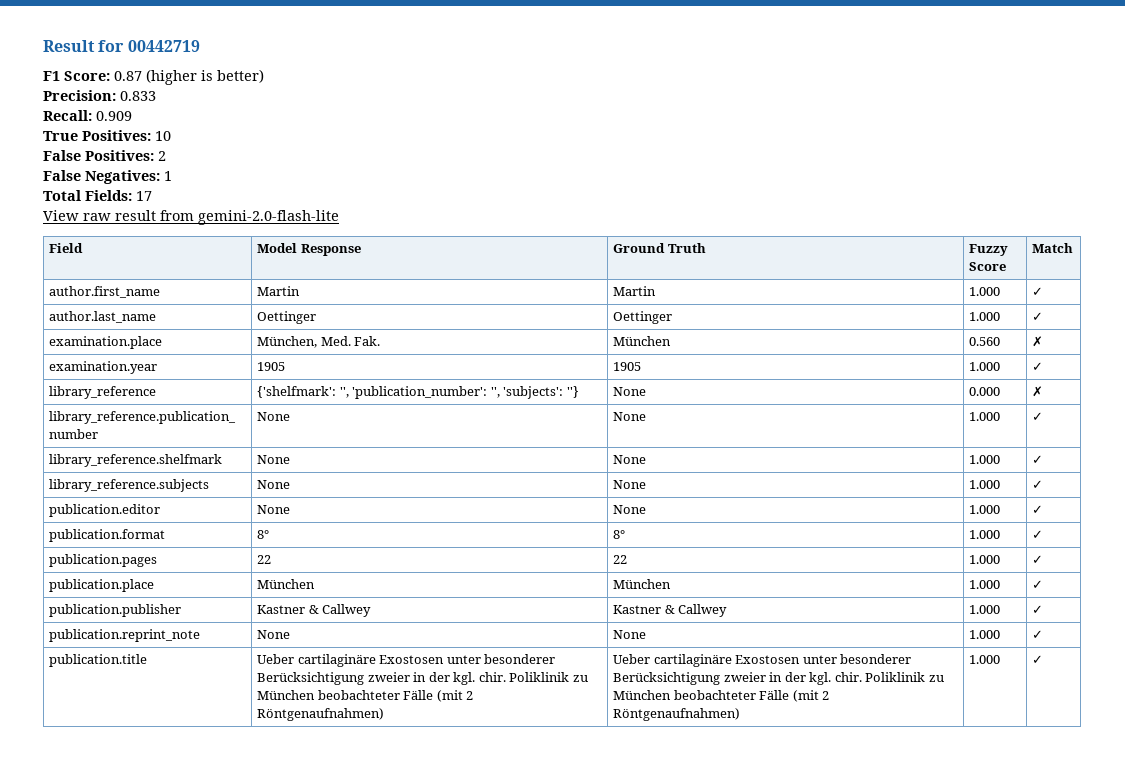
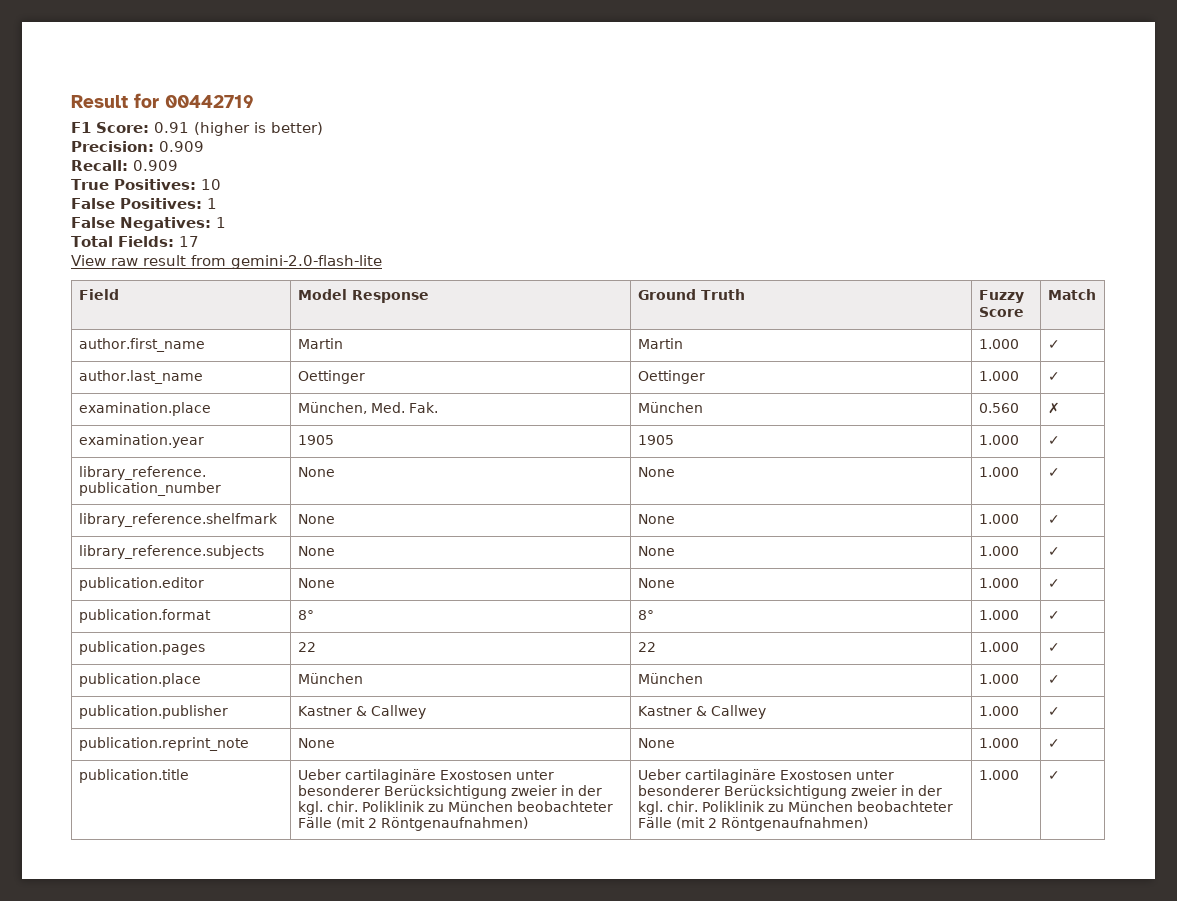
[114,71,142,81] 0.87 -> [154,122,189,133] 0.91
[120,91,156,101] 0.833 -> [159,141,204,152] 0.909
[158,151,166,161] 2 -> [206,198,217,209] 1
[49,386,157,399] [257,386,579,399] [613,387,647,396] [969,387,1001,396] [1032,386,1044,397] // library_reference | {'shelfmark': '', 'publication_number': '', 'subjects': ''} | None | 0.000 | ✗ -> (1060, 440) none

